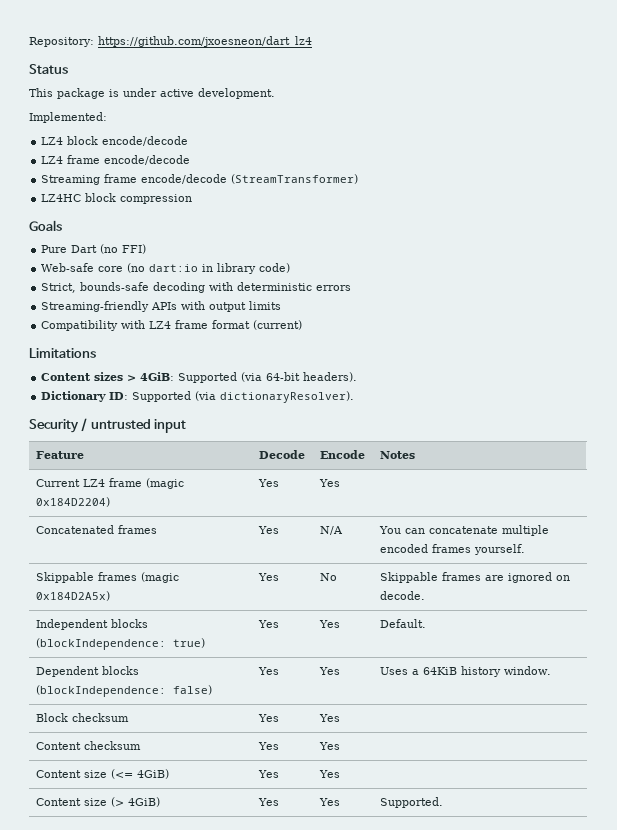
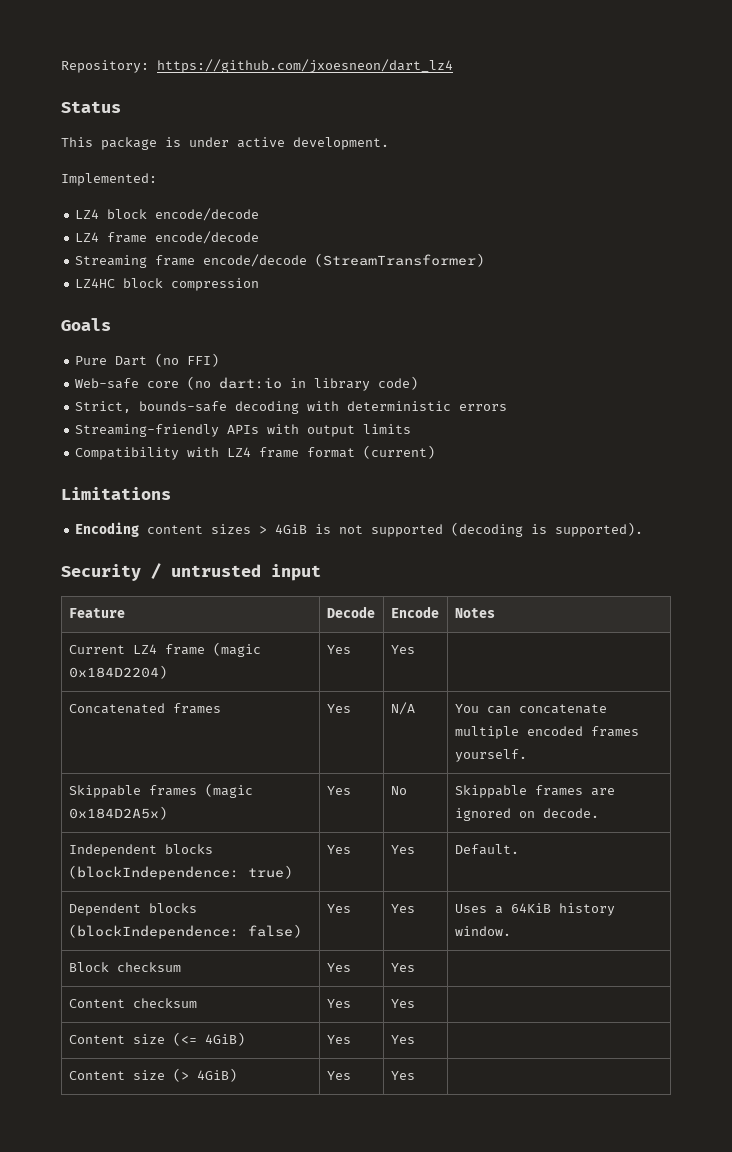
[41,372,358,383] [41,391,355,403] Content sizes > 4GiB: Supported (via 64-bit headers). // Dictionary ID: Supported (via dictionaryResolver). -> [75,522,644,537] Encoding content sizes > 4GiB is not supported (decoding is supported).
[380,797,444,808] Supported. -> (415, 1075) none

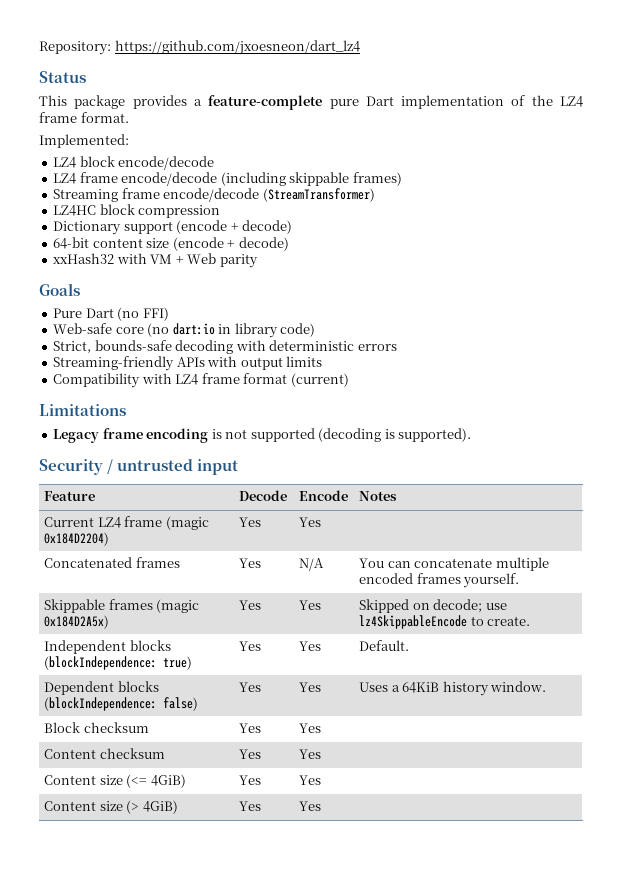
[165,137,389,150] is under active development. -> [132,95,583,110] [39,112,129,123] provides a feature-complete pure Dart implementation of the LZ4 frame format.
(260, 237) none -> [220,172,402,186] (including skippable frames)
(260, 284) none -> [53,220,293,235] [53,237,289,251] [53,253,258,268] // Dictionary support (encode + decode) // 64-bit content size (encode + decode) // xxHash32 with VM + Web parity
[75,522,308,537] Encoding content sizes > 4GiB -> [53,428,209,443] Legacy frame encoding
[390,786,407,795] [454,785,615,798] [454,808,599,821] No | Skippable frames are ignored on decode. -> [299,600,322,610] [359,599,507,613] [359,615,531,629] Yes | Skipped on decode; use lz4SkippableEncode to create.

